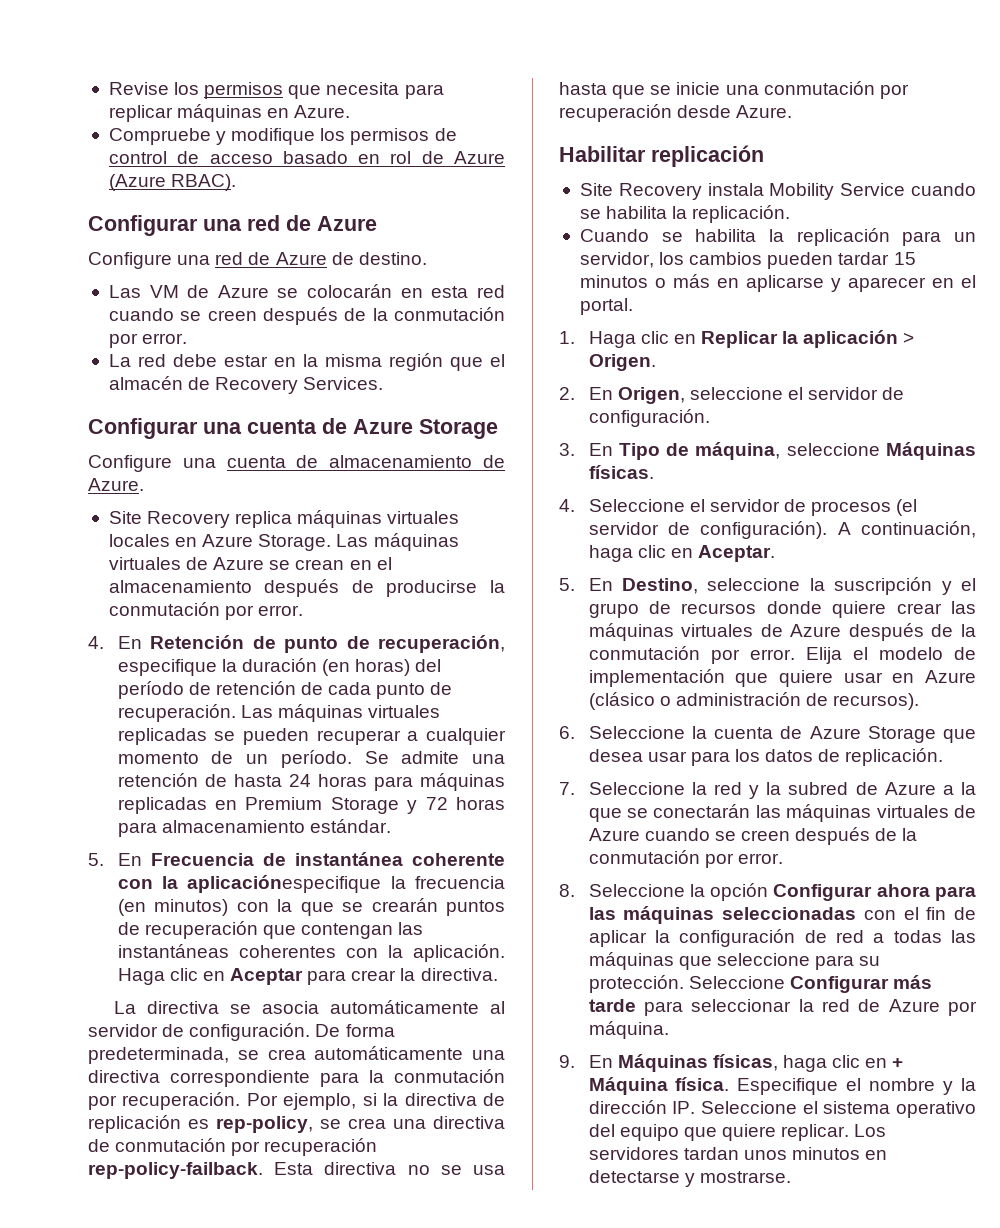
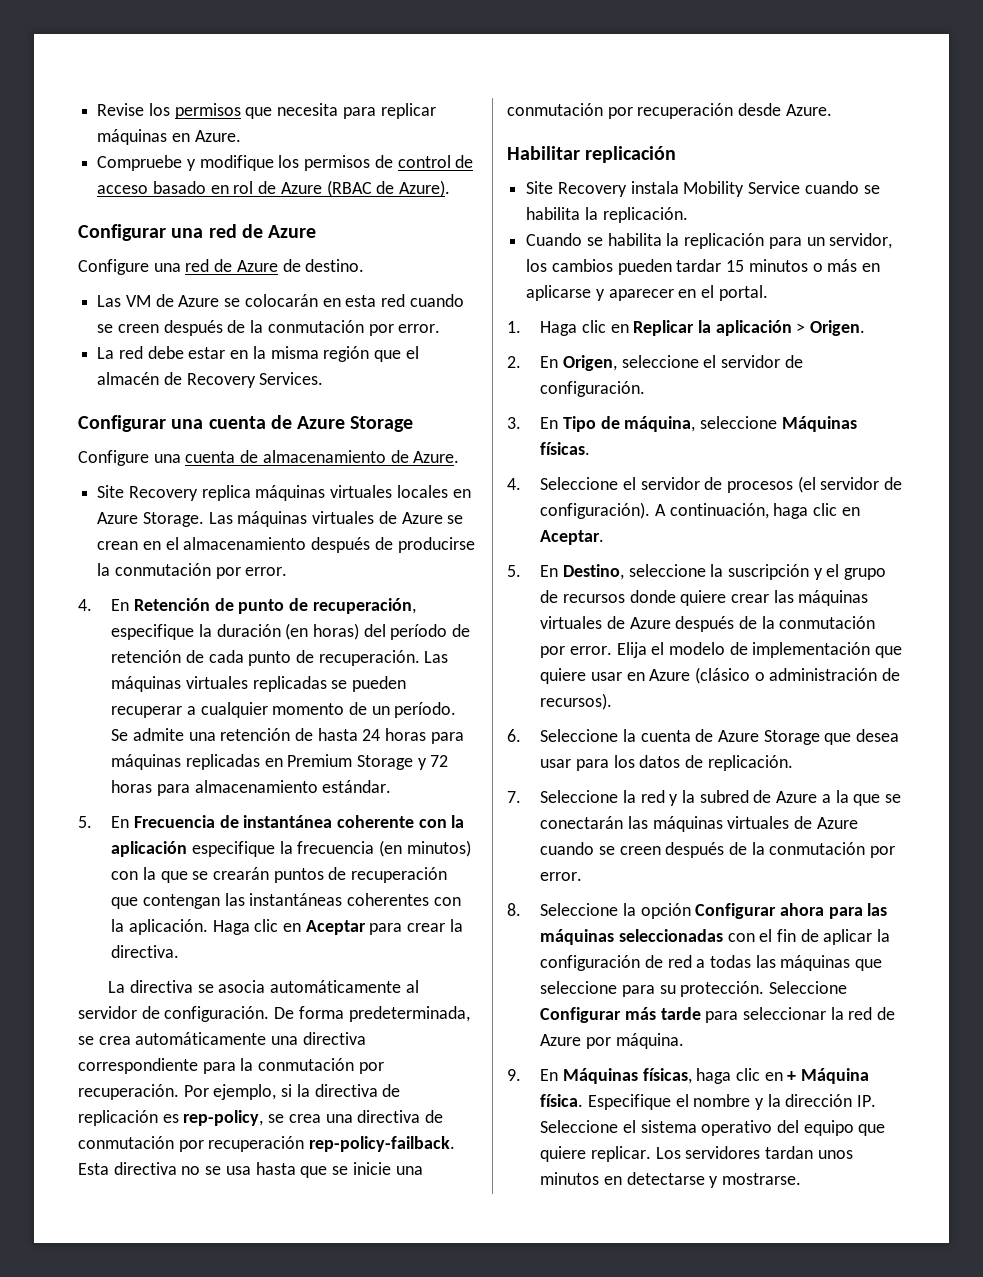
[108,174,237,191] (Azure RBAC). -> [326,180,451,197] (RBAC de Azure).
[187,875,382,893] aplicaciónespecifique -> [111,841,275,857] aplicación especifique

